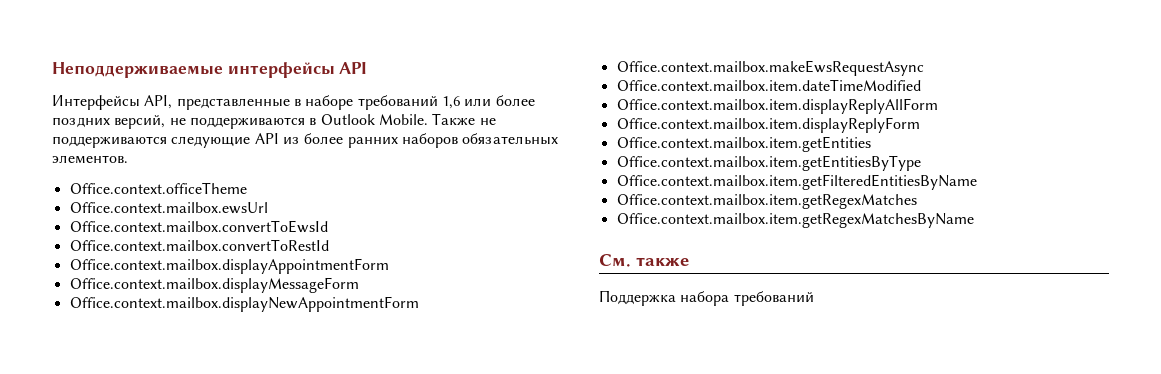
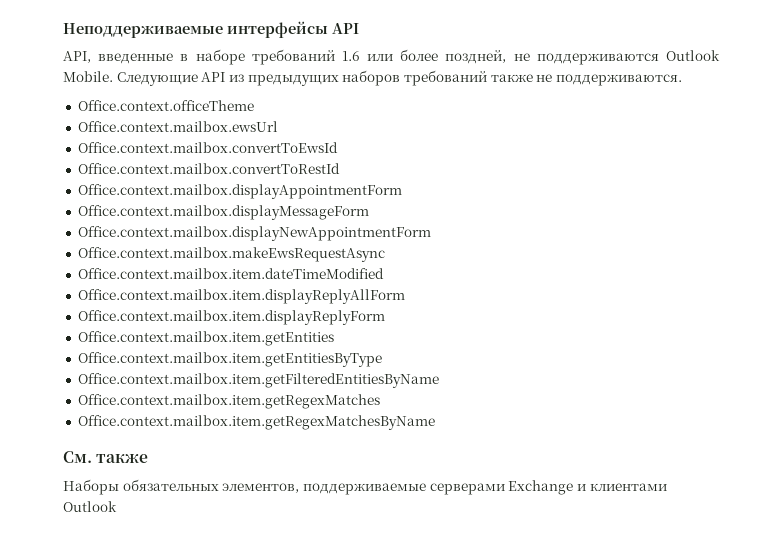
[52,95,290,110] Интерфейсы API, представленные -> [63,51,174,64] API, введенные
[441,96,460,109] 1,6 -> [341,51,360,61] 1.6
[52,115,317,129] поздних версий, не поддерживаются в -> [445,50,659,65] поздней, не поддерживаются
[432,113,496,125] [52,133,559,148] [52,155,128,164] Также не поддерживаются следующие API из более ранних наборов обязательных элементов. -> [116,70,682,86] Следующие API из предыдущих наборов требований также не поддерживаются.
[599,290,814,306] Поддержка набора требований -> [63,479,667,495] [63,501,117,512] Наборы обязательных элементов, поддерживаемые серверами Exchange и клиентами Outlook

